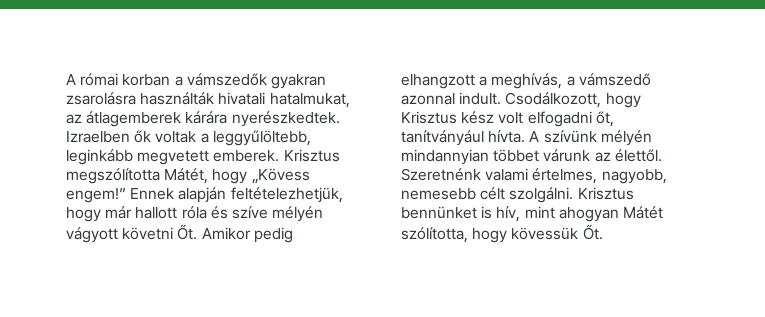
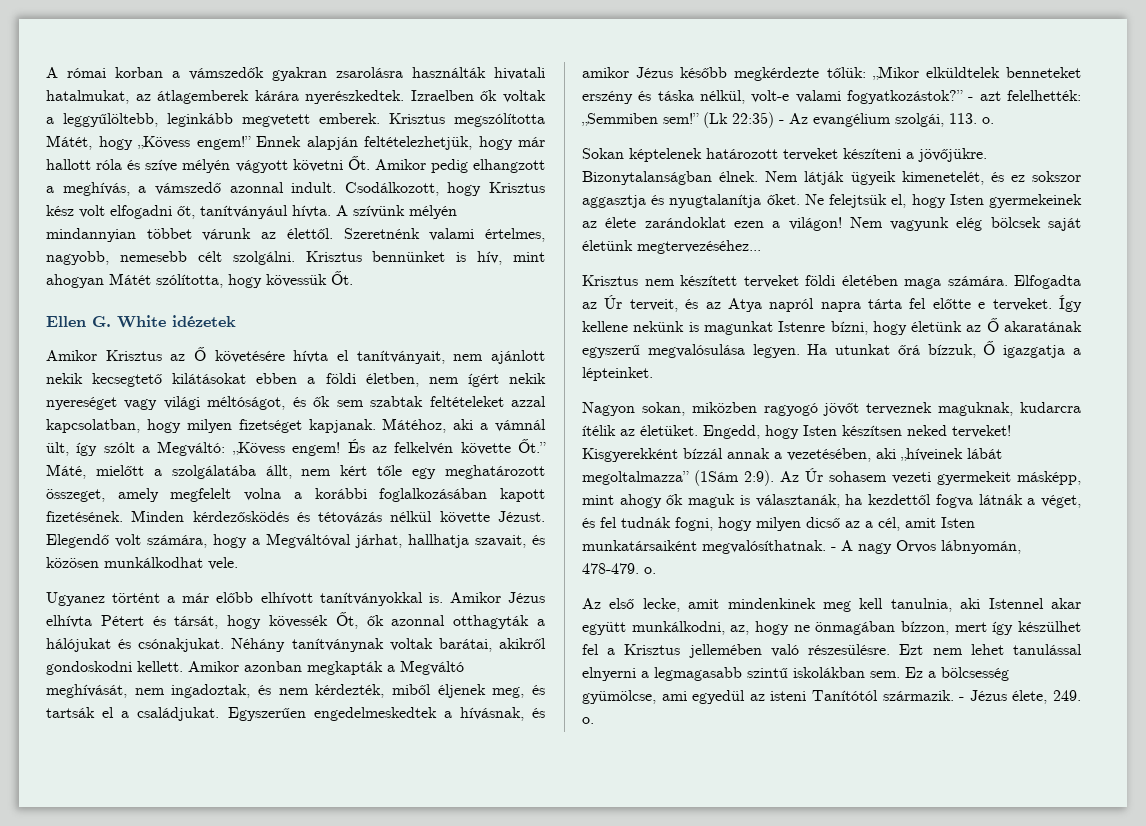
(603, 232) none -> [46,315,236,328] [46,347,545,364] [46,373,546,387] [46,396,547,410] [46,418,546,433] [46,439,546,456] [46,464,546,479] [46,488,545,502] [46,510,545,524] [46,533,545,548] [46,557,238,570] [46,592,545,606] [46,612,545,629] [46,638,546,652] [46,660,464,675] [46,684,545,698] [46,707,545,721] [582,66,1081,81] [582,90,1081,104] [582,112,994,128] [582,148,987,162] [582,171,1081,185] [582,194,1082,208] [582,217,1081,231] [582,240,761,254] [582,275,1081,289] [582,295,1082,312] [582,318,1082,335] [582,341,1081,358] [582,367,653,381] [582,402,1081,416] [582,425,1011,439] [582,448,1002,462] [582,468,1081,486] [582,494,1081,508] [582,517,975,531] [582,540,1021,554] [582,563,656,574] [582,598,1081,612] [582,621,1081,635] [582,644,1082,658] [582,667,1009,681] [582,690,1081,704] [582,717,594,724] // Ellen G. White idézetek // Amikor Krisztus az Ő követésére hívta el tanítványait, nem ajánlott nekik kecsegtető kilátásokat ebben a földi életben, nem ígért nekik nyereséget vagy világi méltóságot, és ők sem szabtak feltételeket azzal kapcsolatban, hogy milyen fizetséget kapjanak. Mátéhoz, aki a vámnál ült, így szólt a Megváltó: „Kövess engem! És az felkelvén követte Őt.” Máté, mielőtt a szolgálatába állt, nem kért tőle egy meghatározott összeget, amely megfelelt volna a korábbi foglalkozásában kapott fizetésének. Minden kérdezősködés és tétovázás nélkül követte Jézust. Elegendő volt számára, hogy a Megváltóval járhat, hallhatja szavait, és közösen munkálkodhat vele. // Ugyanez történt a már előbb elhívott tanítványokkal is. Amikor Jézus elhívta Pétert és társát, hogy kövessék Őt, ők azonnal otthagyták a hálójukat és csónakjukat. Néhány tanítványnak voltak barátai, akikről gondoskodni kellett. Amikor azonban megkapták a Megváltó meghívását, nem ingadoztak, és nem kérdezték, miből éljenek meg, és tartsák el a családjukat. Egyszerűen engedelmeskedtek a hívásnak, és amikor Jézus később megkérdezte tőlük: „Mikor elküldtelek benneteket erszény és táska nélkül, volt-e valami fogyatkozástok?” - azt felelhették: „Semmiben sem!” (Lk 22:35) - Az evangélium szolgái, 113. o. // Sokan képtelenek határozott terveket készíteni a jövőjükre. Bizonytalanságban élnek. Nem látják ügyeik kimenetelét, és ez sokszor aggasztja és nyugtalanítja őket. Ne felejtsük el, hogy Isten gyermekeinek az élete zarándoklat ezen a világon! Nem vagyunk elég bölcsek saját életünk megtervezéséhez... // Krisztus nem készített terveket földi életében maga számára. Elfogadta az Úr terveit, és az Atya napról napra tárta fel előtte e terveket. Így kellene nekünk is magunkat Istenre bízni, hogy életünk az Ő akaratának egyszerű megvalósulása legyen. Ha utunkat őrá bízzuk, Ő igazgatja a lépteinket. // Nagyon sokan, miközben ragyogó jövőt terveznek maguknak, kudarcra ítélik az életüket. Engedd, hogy Isten készítsen neked terveket! Kisgyerekként bízzál annak a vezetésében, aki „híveinek lábát megoltalmazza” (1Sám 2:9). Az Úr sohasem vezeti gyermekeit másképp, mint ahogy ők maguk is választanák, ha kezdettől fogva látnák a véget, és fel tudnák fogni, hogy milyen dicső az a cél, amit Isten munkatársaiként megvalósíthatnak. - A nagy Orvos lábnyomán, 478-479. o. // Az első lecke, amit mindenkinek meg kell tanulnia, aki Istennel akar együtt munkálkodni, az, hogy ne önmagában bízzon, mert így készülhet fel a Krisztus jellemében való részesülésre. Ezt nem lehet tanulással elnyerni a legmagasabb szintű iskolákban sem. Ez a bölcsesség gyümölcse, ami egyedül az isteni Tanítótól származik. - Jézus élete, 249. o.

